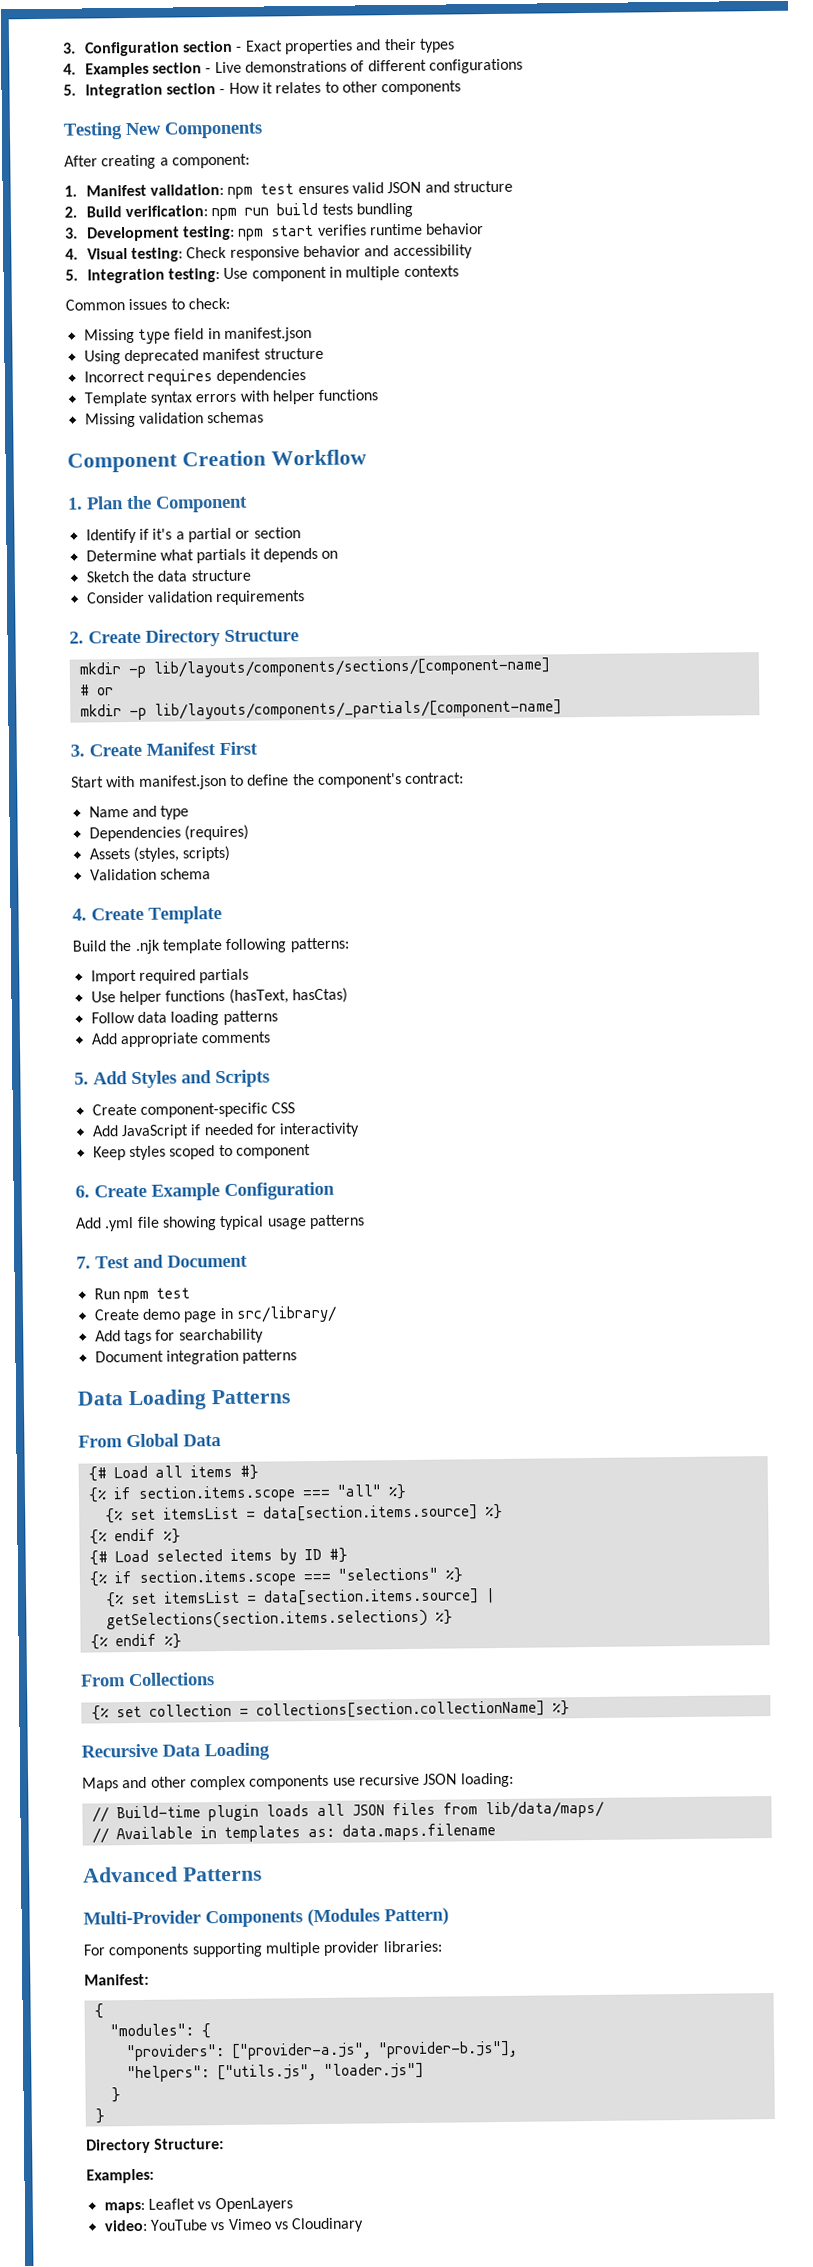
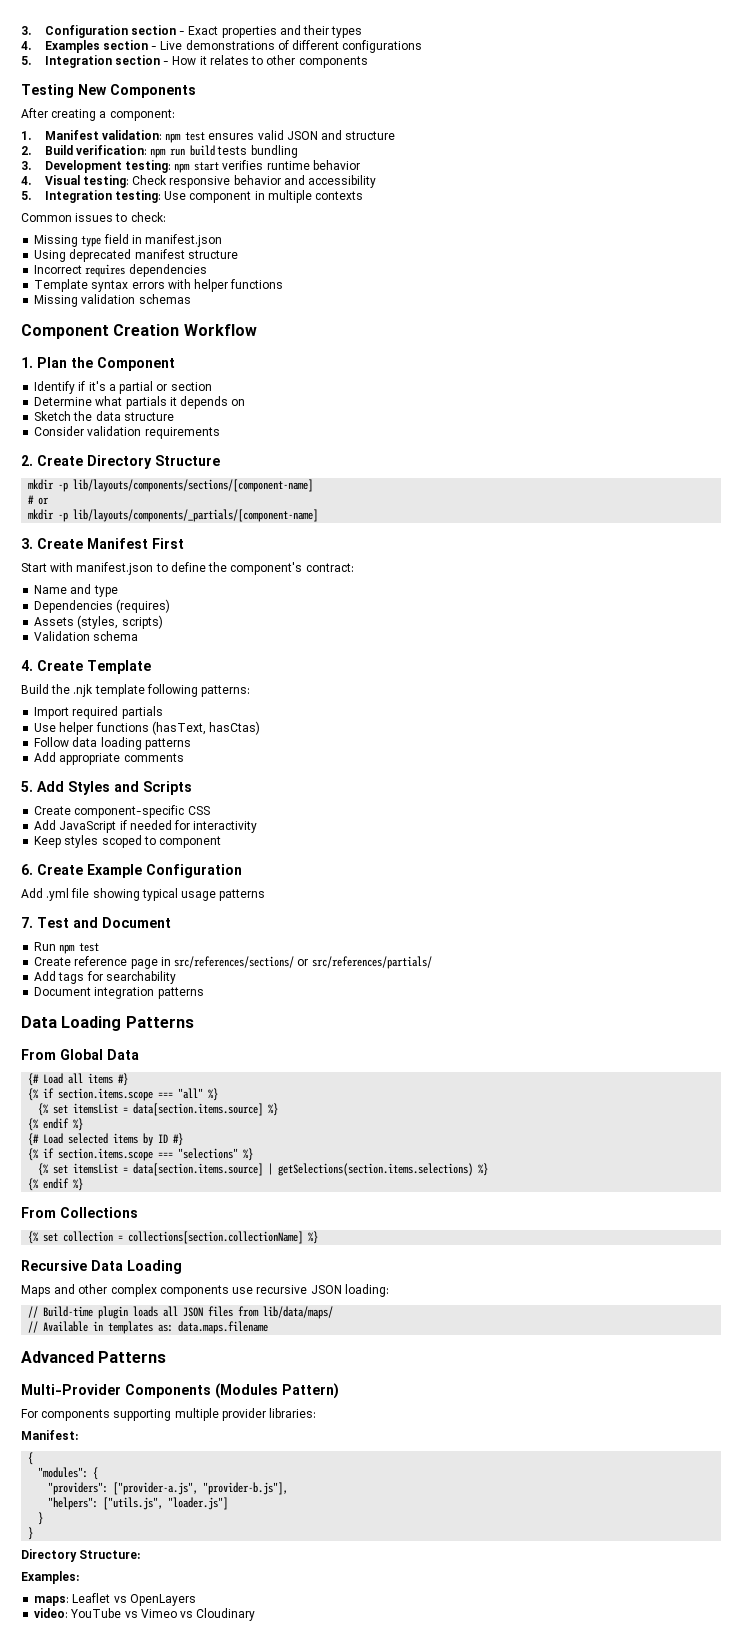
[141,1308,181,1320] demo -> [74,956,128,966] reference
[235,1305,337,1323] src/library/ -> [174,956,432,969] src/references/sections/ or src/references/partials/

